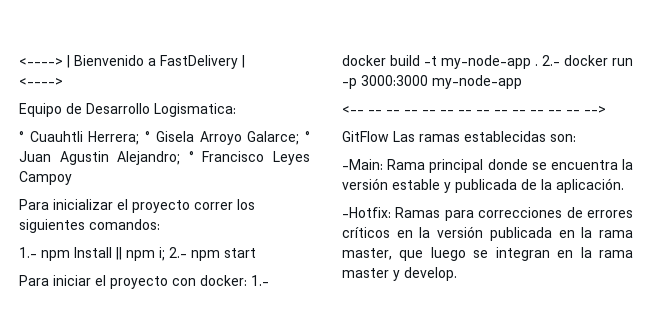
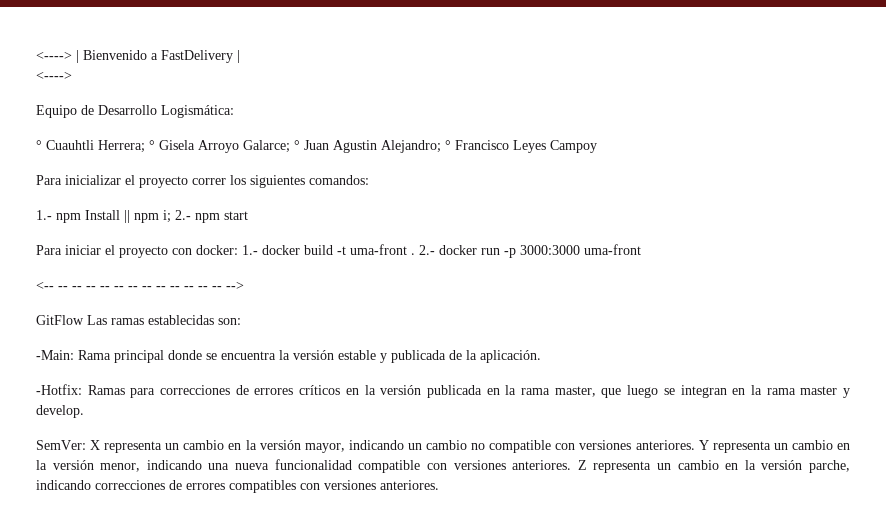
[154,103,236,117] Logismatica: -> [161,105,234,118] Logismática:
[441,55,531,69] my-node-app -> [350,244,407,255] uma-front
[432,75,522,89] my-node-app -> [584,244,641,255] uma-front
(457, 274) none -> [36,440,850,453] [36,459,850,473] [36,480,439,493] // SemVer: X representa un cambio en la versión mayor, indicando un cambio no compatible con versiones anteriores. Y representa un cambio en la versión menor, indicando una nueva funcionalidad compatible con versiones anteriores. Z representa un cambio en la versión parche, indicando correcciones de errores compatibles con versiones anteriores.

